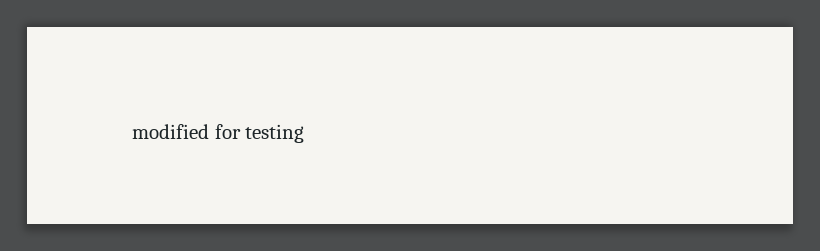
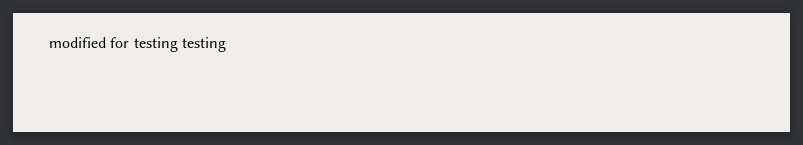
(305, 133) none -> [181,37,226,52] testing

